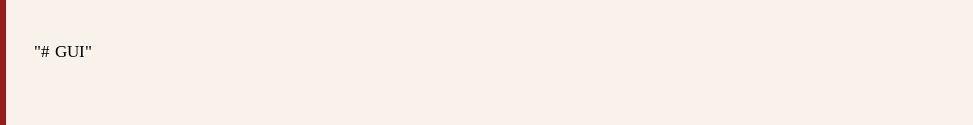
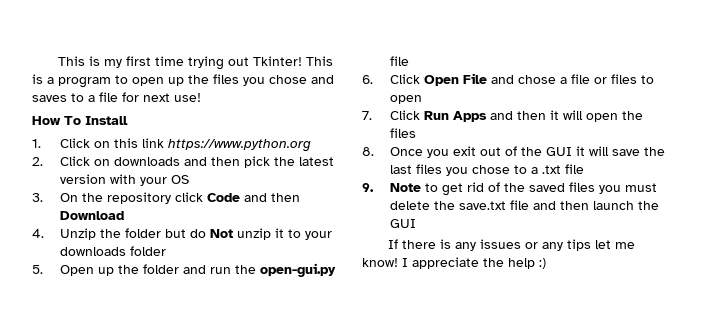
[34,46,92,57] "# GUI" -> [57,56,333,70] [32,74,334,88] [32,92,201,102] [32,116,128,125] [32,138,311,152] [32,156,334,168] [59,174,189,186] [32,192,300,204] [59,211,124,220] [32,228,332,240] [59,246,166,256] [32,263,336,277] [389,56,409,66] [362,73,654,86] [389,95,422,104] [362,110,643,122] [389,128,416,138] [362,146,665,158] [389,164,584,176] [362,182,657,196] [389,200,659,210] [389,219,416,228] [387,239,635,251] [362,257,546,269] This is my first time trying out Tkinter! This is a program to open up the files you chose and saves to a file for next use! // How To Install // 1. Click on this link https://www.python.org // 2. Click on downloads and then pick the latest version with your OS // 3. On the repository click Code and then Download // 4. Unzip the folder but do Not unzip it to your downloads folder // 5. Open up the folder and run the open-gui.py file // 6. Click Open File and chose a file or files to open // 7. Click Run Apps and then it will open the files // 8. Once you exit out of the GUI it will save the last files you chose to a .txt file // 9. Note to get rid of the saved files you must delete the save.txt file and then launch the GUI // If there is any issues or any tips let me know! I appreciate the help :)

